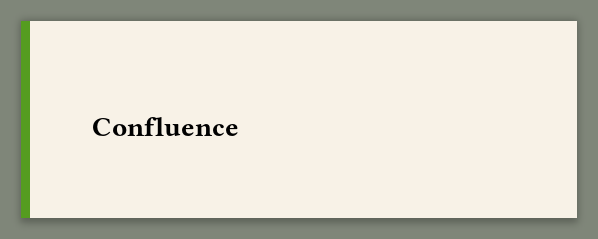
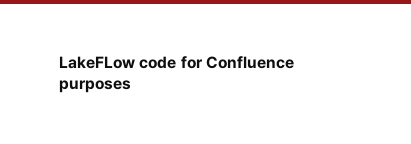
[92,117,239,136] Confluence -> [59,56,294,69] [59,80,131,93] LakeFLow code for Confluence purposes

